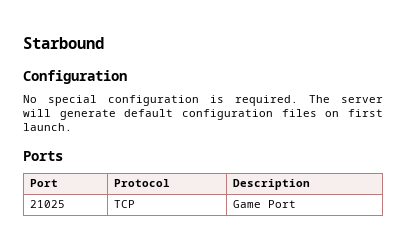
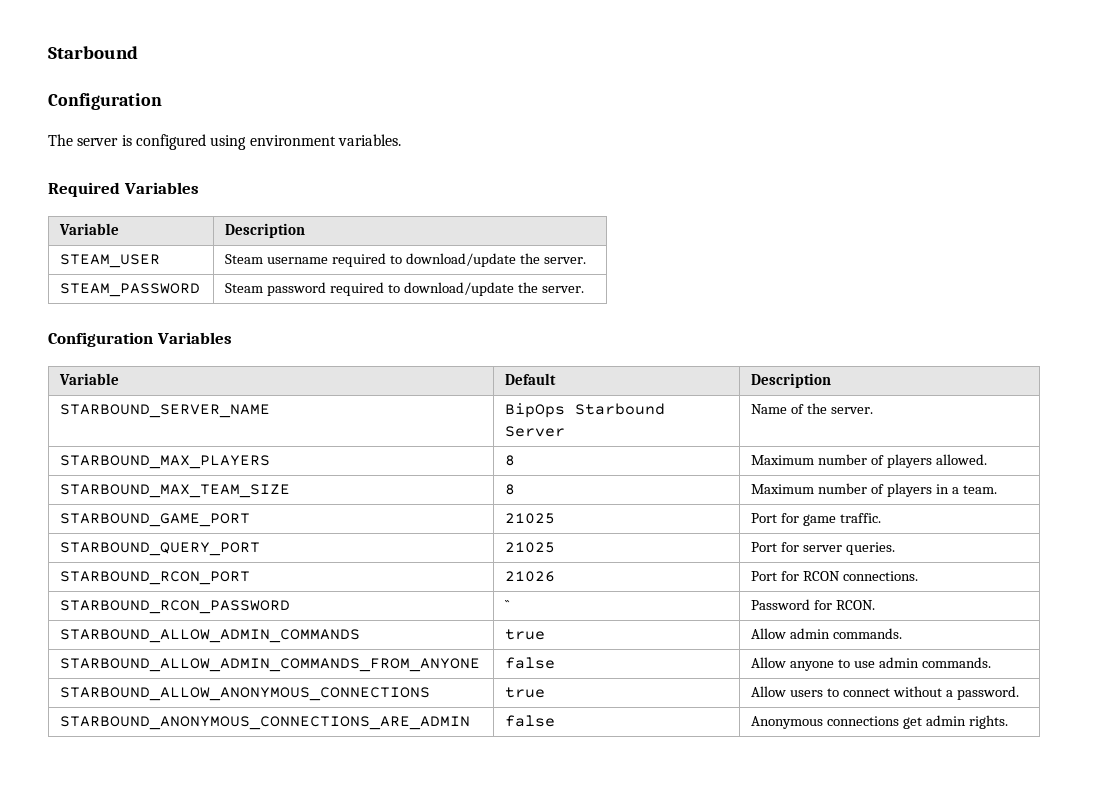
[23,95,383,106] [23,109,383,120] [23,123,72,131] [23,151,63,161] [30,179,59,187] [114,179,171,187] [233,179,311,190] [30,200,66,208] [114,200,136,208] [233,200,297,208] No special configuration is required. The server will generate default configuration files on first launch. // Ports // Port | Protocol | Description // 21025 | TCP | Game Port -> [48,134,401,150] [48,182,199,197] [59,223,120,235] [225,223,306,238] [60,254,161,268] [225,253,586,267] [60,283,201,297] [225,282,584,296] [48,332,232,347] [59,373,120,385] [505,373,557,385] [751,373,832,388] [60,404,271,418] [505,403,666,418] [505,426,566,437] [751,403,873,414] [60,455,271,469] [505,455,516,466] [751,454,987,468] [60,484,291,498] [505,484,516,495] [751,483,997,497] [60,513,251,527] [505,513,556,524] [751,513,881,526] [60,542,261,556] [505,542,556,553] [751,542,895,555] [60,571,251,585] [505,571,556,582] [751,571,918,581] [60,600,291,614] [505,600,511,610] [751,599,876,610] [60,629,361,643] [505,629,546,640] [751,628,903,639] [60,658,481,672] [505,657,556,669] [751,657,991,671] [60,687,431,701] [505,687,546,698] [751,686,1019,700] [60,716,471,730] [505,715,556,727] [751,715,1008,729] The server is configured using environment variables. // Required Variables // Variable | Description // STEAM_USER | Steam username required to download/update the server. // STEAM_PASSWORD | Steam password required to download/update the server. // Configuration Variables // Variable | Default | Description // STARBOUND_SERVER_NAME | BipOps Starbound Server | Name of the server. // STARBOUND_MAX_PLAYERS | 8 | Maximum number of players allowed. // STARBOUND_MAX_TEAM_SIZE | 8 | Maximum number of players in a team. // STARBOUND_GAME_PORT | 21025 | Port for game traffic. // STARBOUND_QUERY_PORT | 21025 | Port for server queries. // STARBOUND_RCON_PORT | 21026 | Port for RCON connections. // STARBOUND_RCON_PASSWORD | `` | Password for RCON. // STARBOUND_ALLOW_ADMIN_COMMANDS | true | Allow admin commands. // STARBOUND_ALLOW_ADMIN_COMMANDS_FROM_ANYONE | false | Allow anyone to use admin commands. // STARBOUND_ALLOW_ANONYMOUS_CONNECTIONS | true | Allow users to connect without a password. // STARBOUND_ANONYMOUS_CONNECTIONS_ARE_ADMIN | false | Anonymous connections get admin rights.

